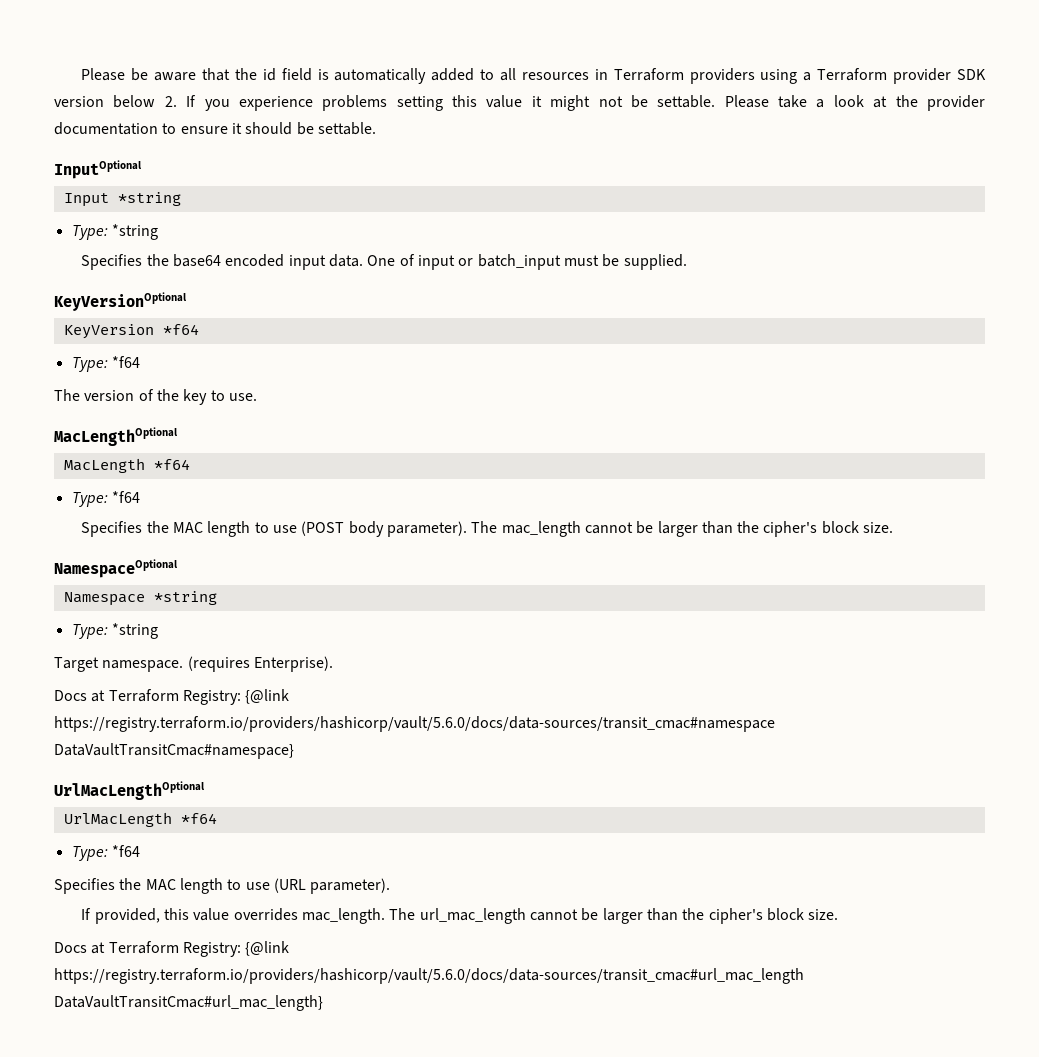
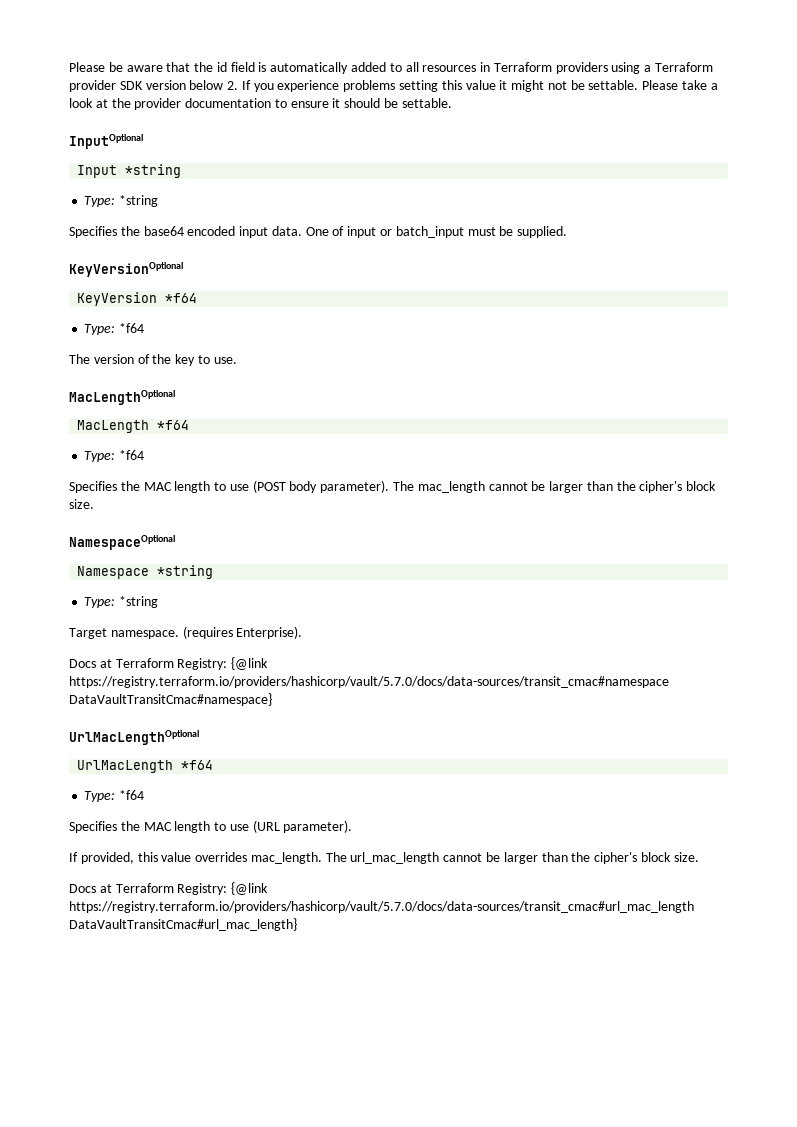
[54,716,775,732] https://registry.terraform.io/providers/hashicorp/vault/5.6.0/docs/data-sources/transit_cmac#namespace -> [69,676,669,688] https://registry.terraform.io/providers/hashicorp/vault/5.7.0/docs/data-sources/transit_cmac#namespace
[54,968,804,984] https://registry.terraform.io/providers/hashicorp/vault/5.6.0/docs/data-sources/transit_cmac#url_mac_length -> [69,901,694,913] https://registry.terraform.io/providers/hashicorp/vault/5.7.0/docs/data-sources/transit_cmac#url_mac_length

